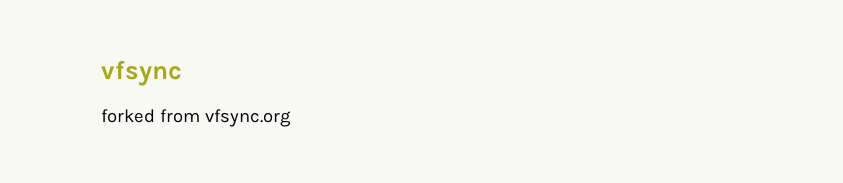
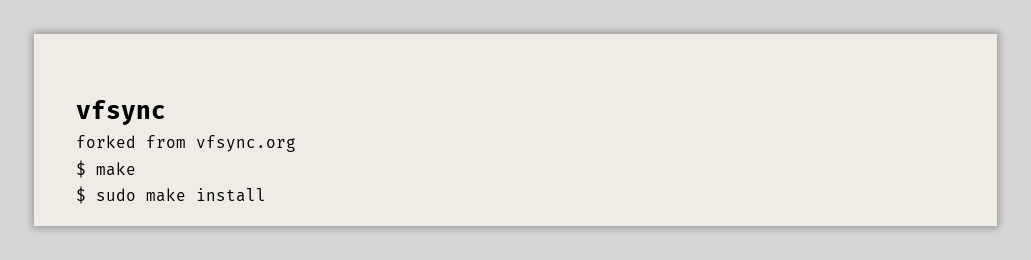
(291, 118) none -> [76,160,136,178] [76,186,266,204] // $ make // $ sudo make install

